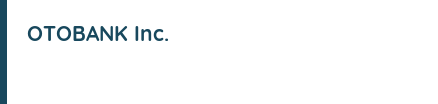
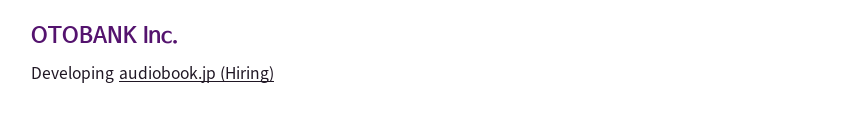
(169, 33) none -> [31,66,275,83] // Developing audiobook.jp (Hiring)

